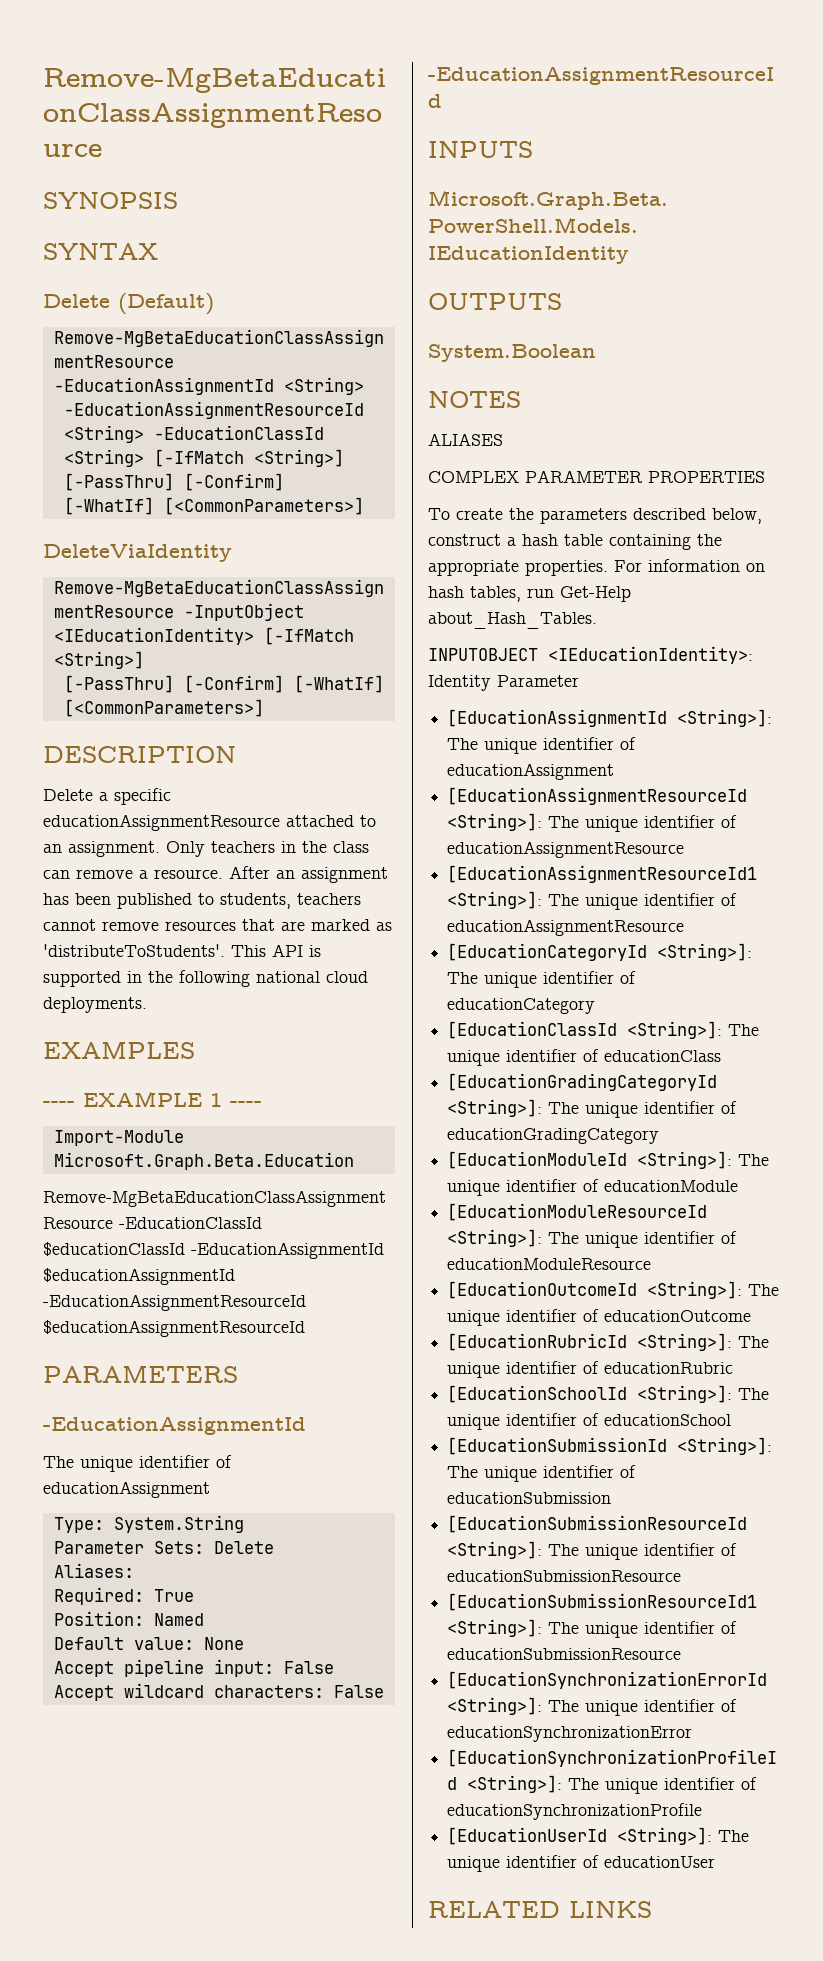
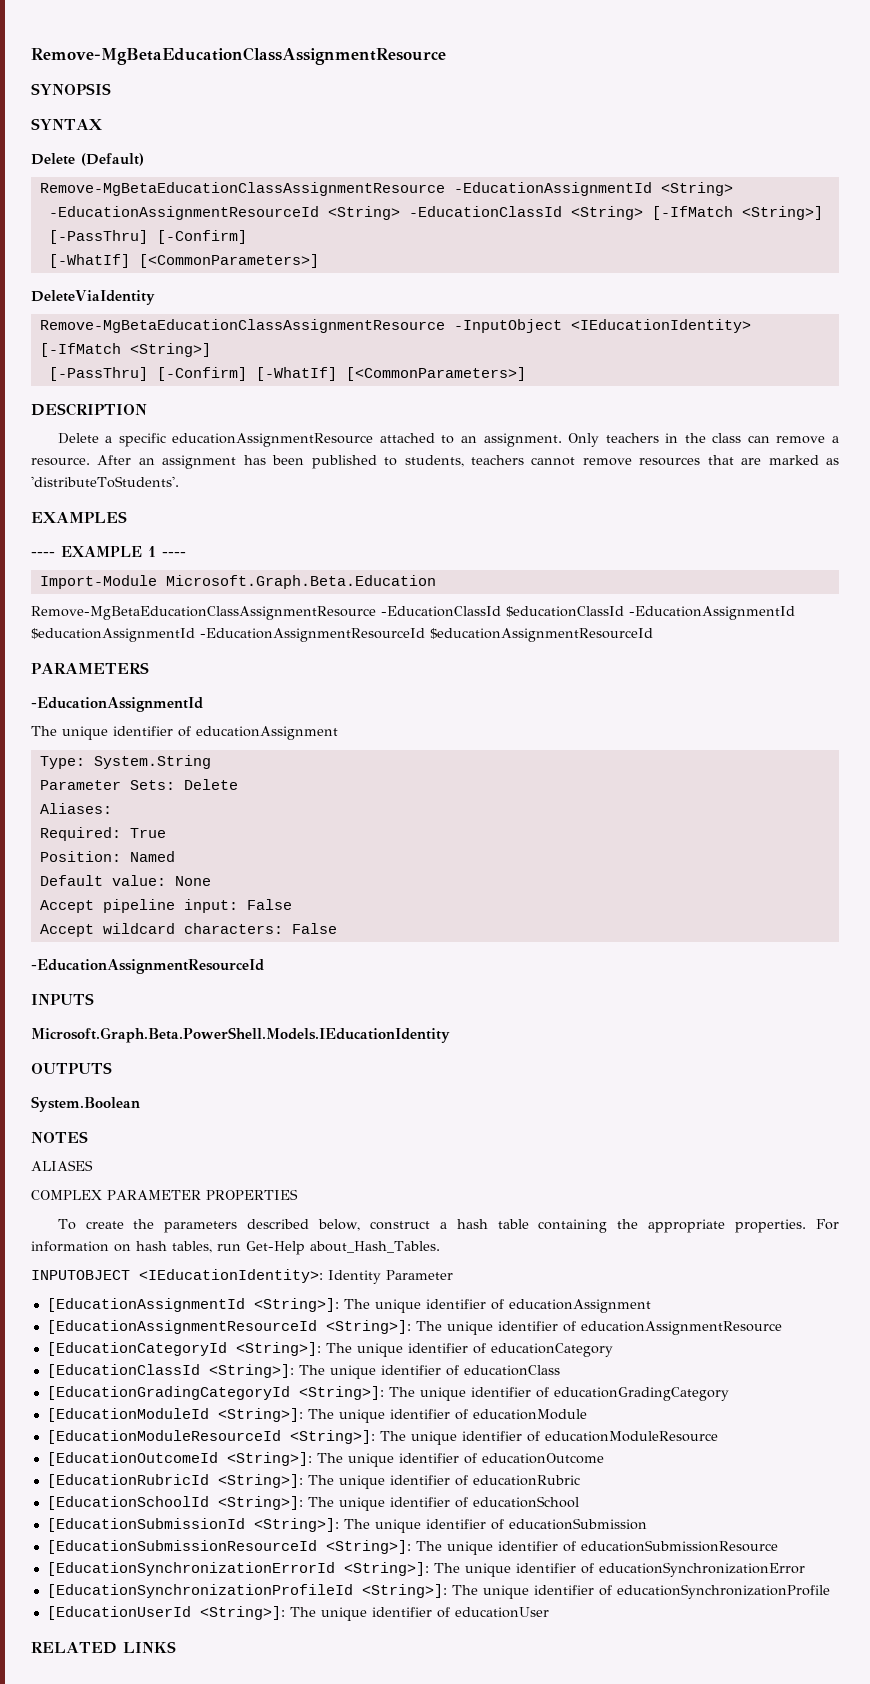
[231,944,321,957] [43,970,368,987] [43,997,147,1013] This API is supported in the following national cloud deployments. -> (179, 482) none
[447,865,758,883] [447,891,738,910] [447,919,685,936] // [EducationAssignmentResourceId1 <String>]: The unique identifier of educationAssignmentResource -> (782, 1328) none
[447,1593,758,1611] [447,1619,738,1638] [447,1648,682,1660] // [EducationSubmissionResourceId1 <String>]: The unique identifier of educationSubmissionResource -> (778, 1546) none

